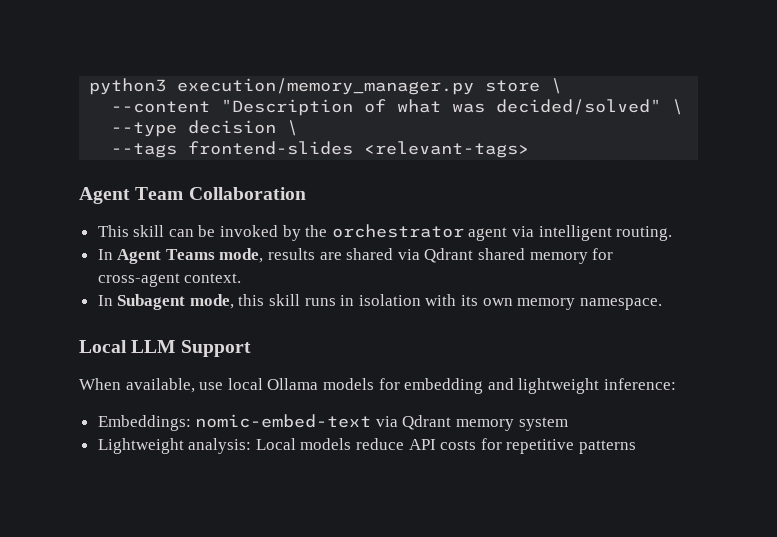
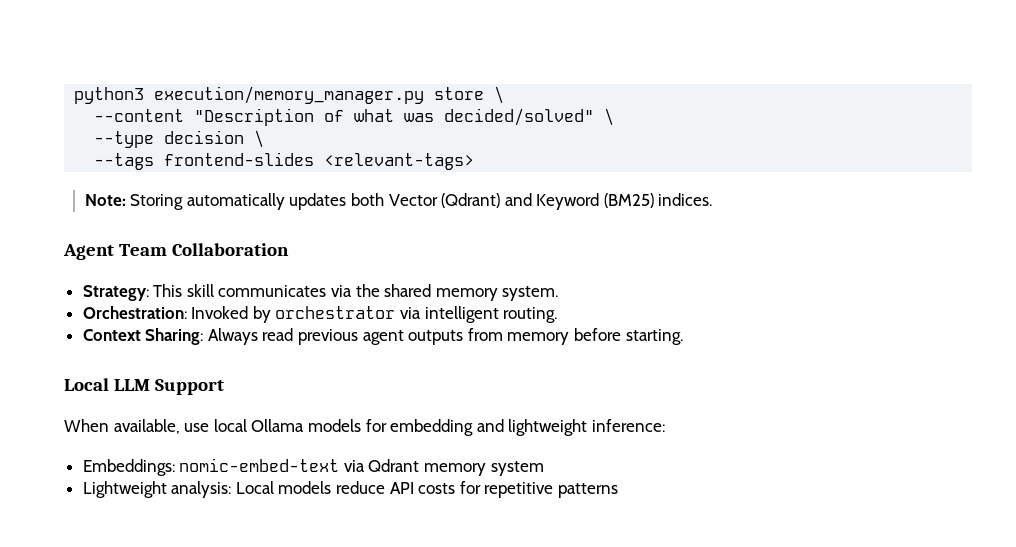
(530, 149) none -> [84,193,713,210] // Note: Storing automatically updates both Vector (Qdrant) and Keyword (BM25) indices.
(306, 193) none -> [82,285,149,301] Strategy:
[168,224,673,241] [97,248,614,264] [97,273,242,287] [97,294,662,310] can be invoked by the orchestrator agent via intelligent routing. // In Agent Teams mode, results are shared via Qdrant shared memory for cross-agent context. // In Subagent mode, this skill runs in isolation with its own memory namespace. -> [218,284,559,301] [82,306,558,323] [82,328,683,345] communicates via the shared memory system. // Orchestration: Invoked by orchestrator via intelligent routing. // Context Sharing: Always read previous agent outputs from memory before starting.

